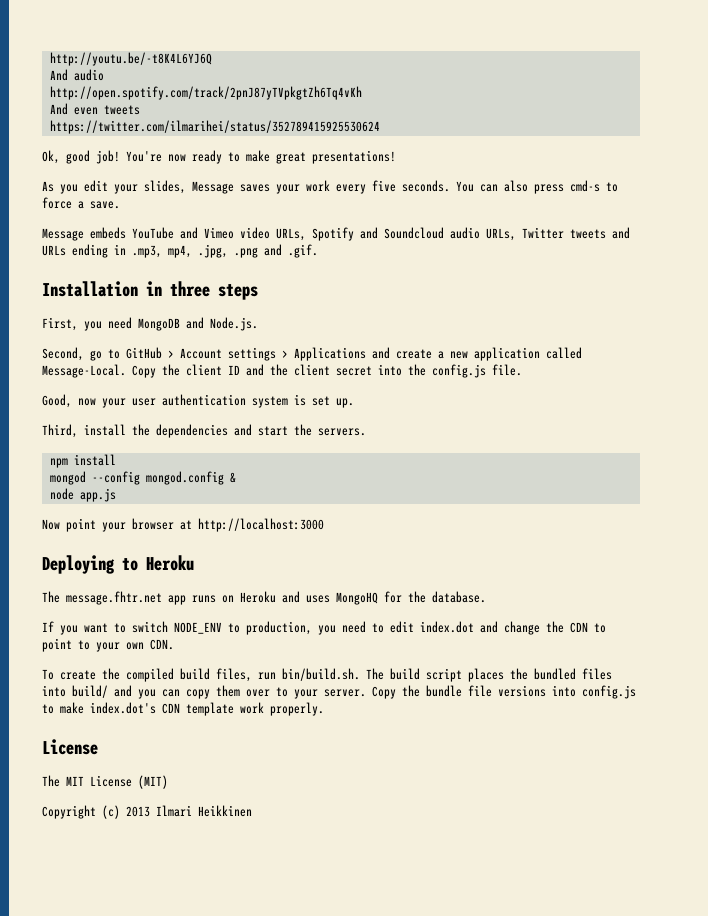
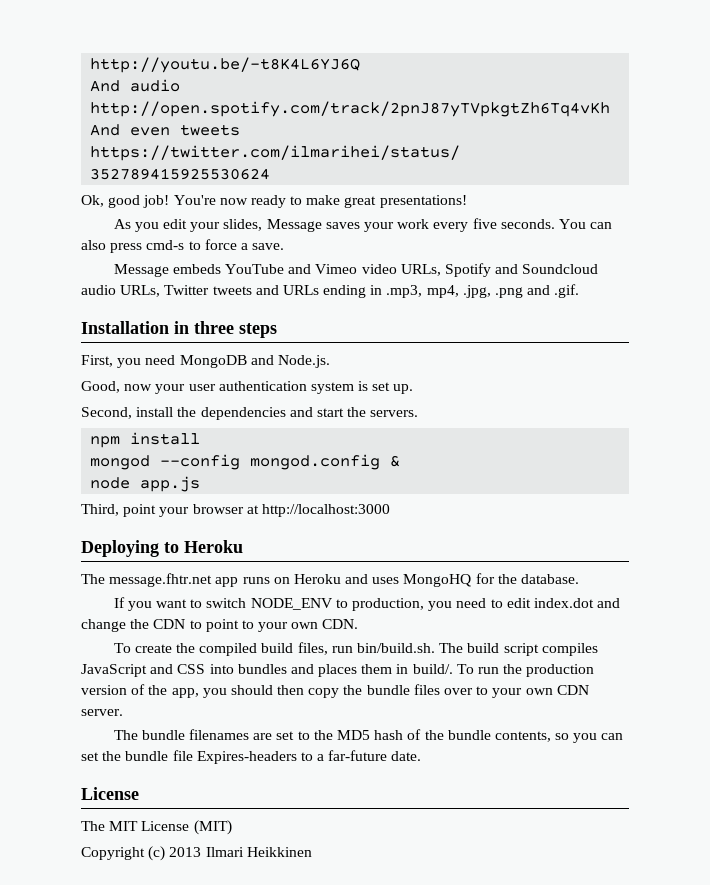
[42,347,582,361] [42,364,522,378] // Second, go to GitHub > Account settings > Applications and create a new application called Message-Local. Copy the client ID and the client secret into the config.js file. -> (330, 361) none
[42,424,78,438] Third, -> [81,407,132,419] Second,
[42,519,60,530] Now -> [81,504,119,516] Third,
[468,668,612,682] [42,685,240,699] places the bundled files into build/ and you can copy them -> [541,643,598,656] [81,664,595,677] [81,684,440,698] compiles JavaScript and CSS into bundles and places them in build/. To run the production version of the app, you should then copy the bundle files
(318, 694) none -> [525,685,589,695] own CDN
[372,685,636,699] [42,702,324,716] Copy the bundle file versions into config.js to make index.dot's CDN template work properly. -> [113,729,624,743] [81,750,422,764] // The bundle filenames are set to the MD5 hash of the bundle contents, so you can set the bundle file Expires-headers to a far-future date.

